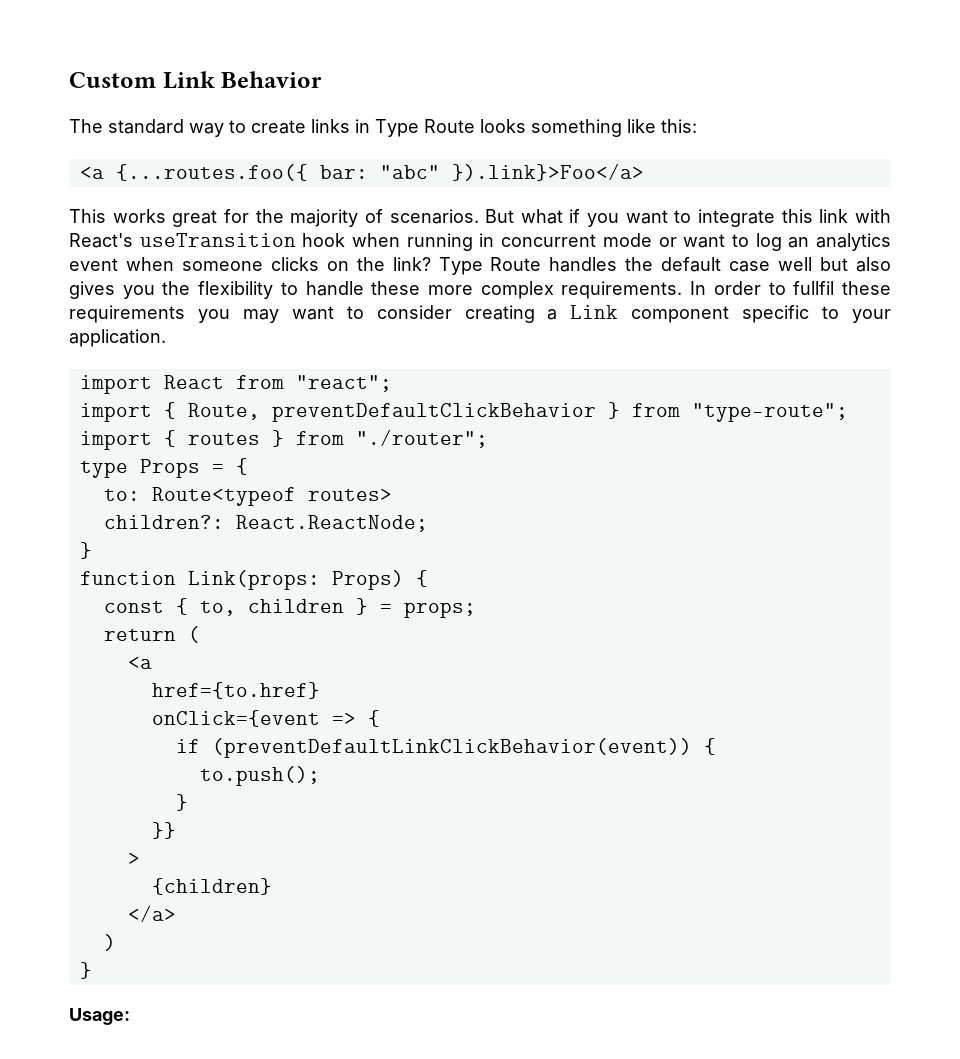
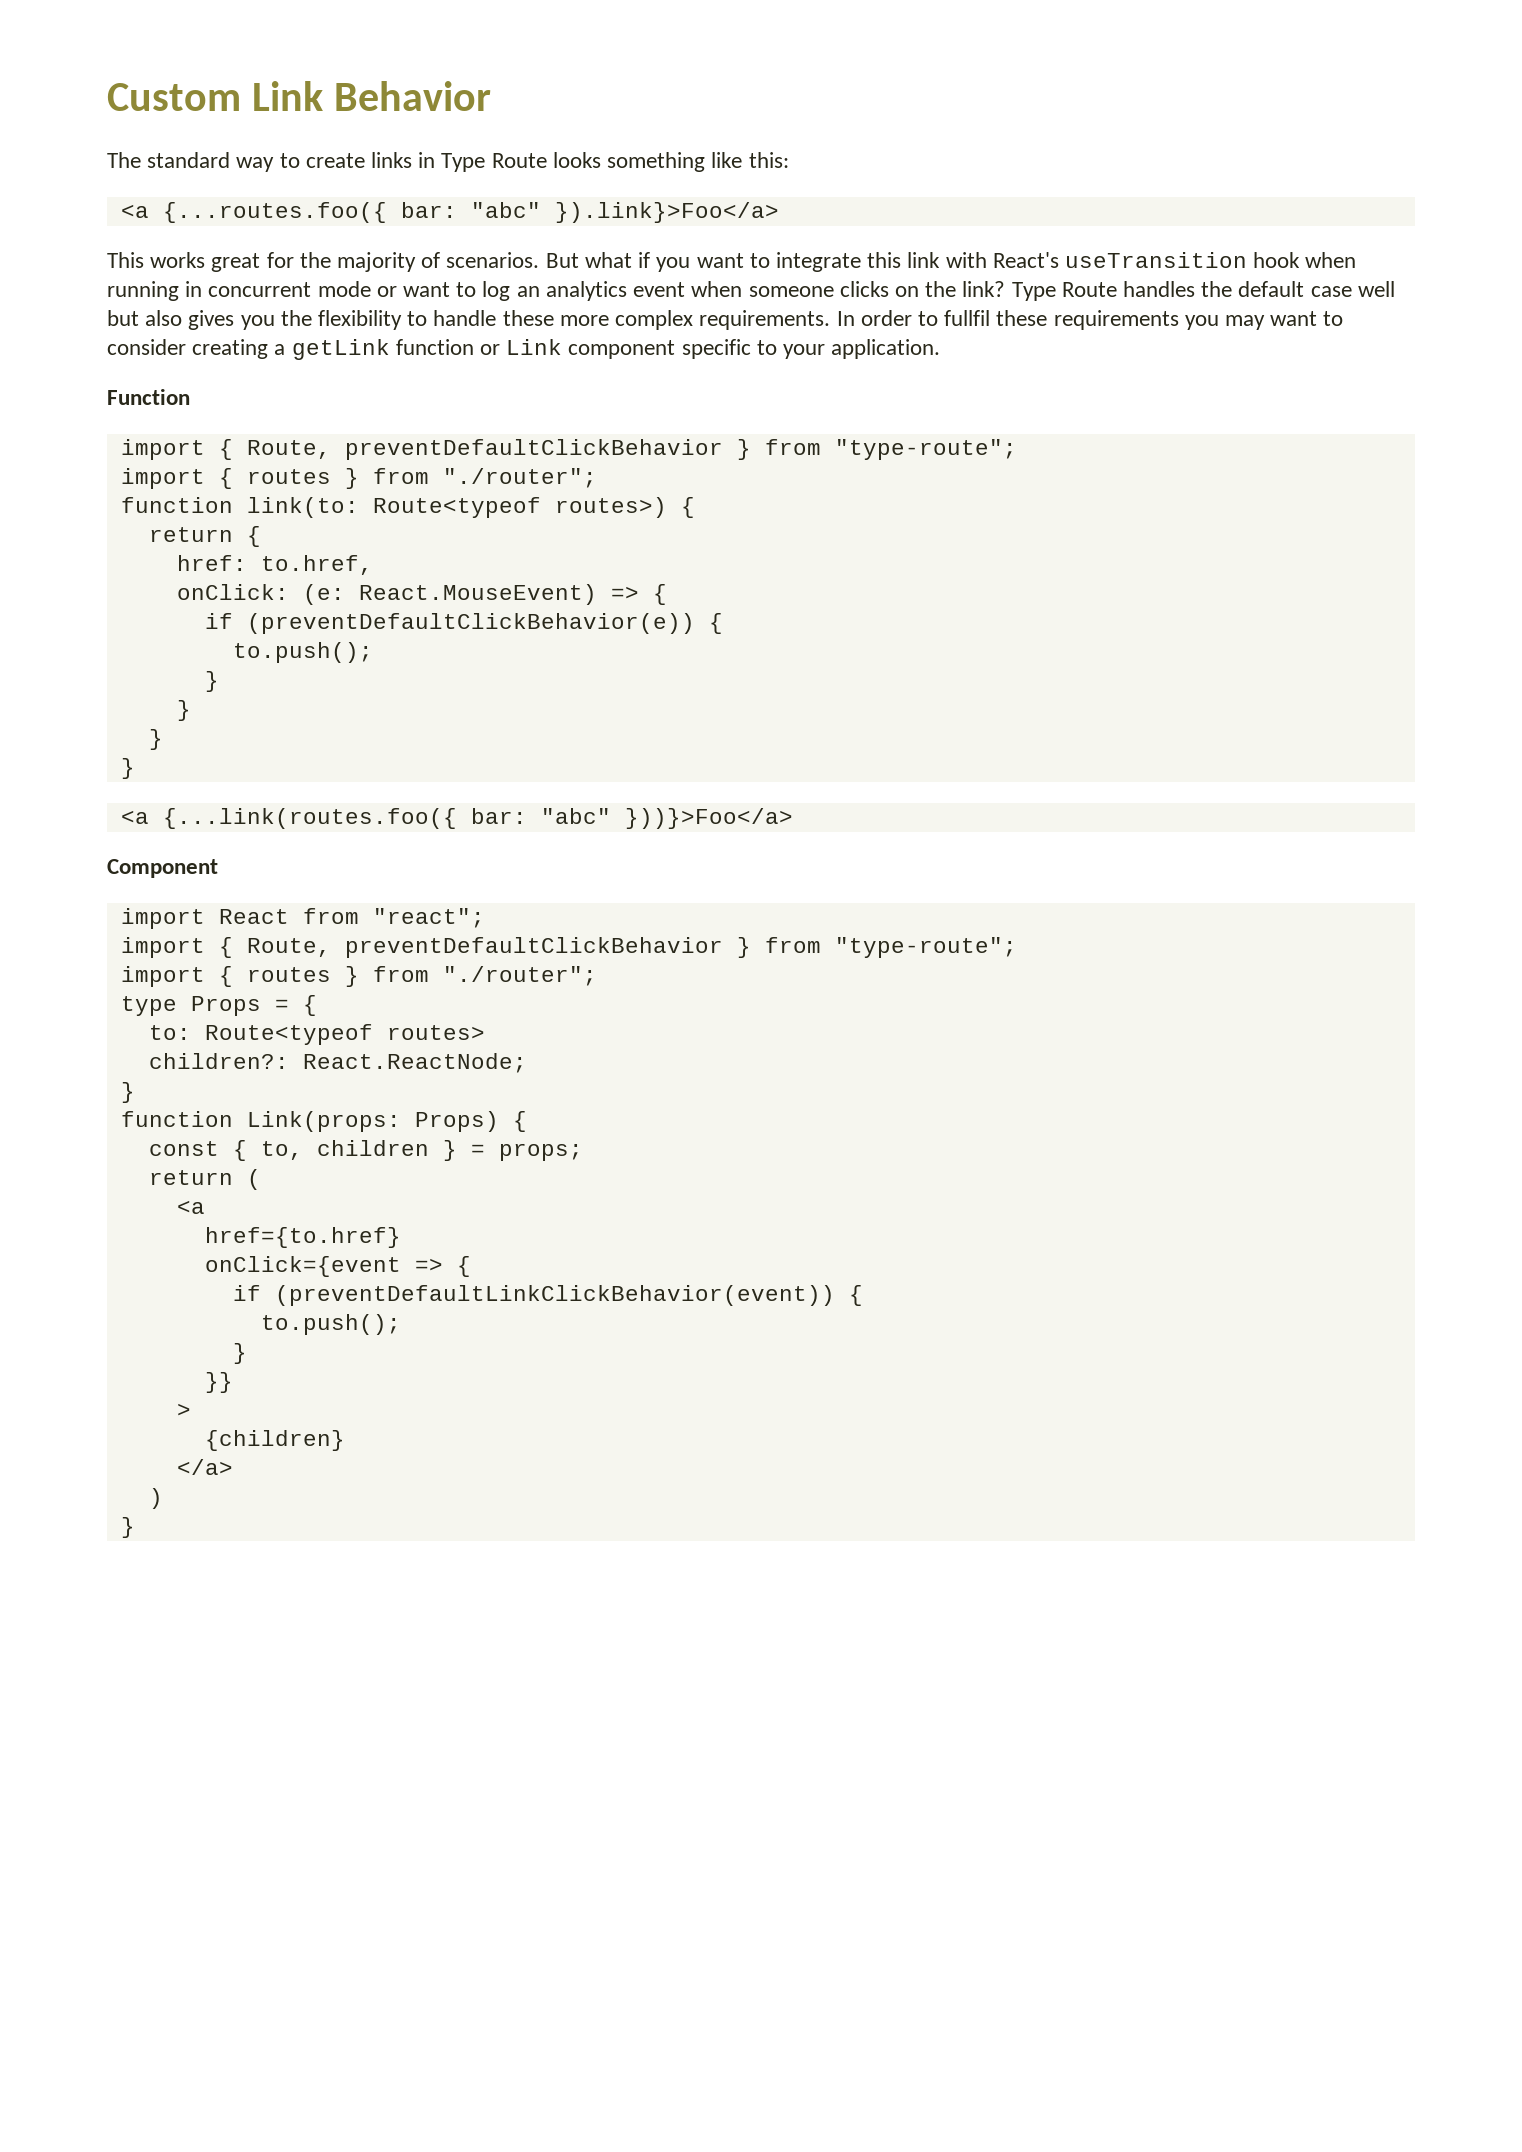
(558, 314) none -> [291,339,501,360] getLink function or
(166, 338) none -> [107,389,190,405] [120,439,1017,460] [120,468,597,489] [120,497,695,518] [148,526,261,547] [176,555,373,575] [176,584,667,605] [204,613,723,634] [232,642,373,663] [204,671,219,692] [176,700,191,721] [148,729,163,750] [120,758,135,779] [120,808,793,829] [107,859,218,878] // Function // import { Route, preventDefaultClickBehavior } from "type-route"; // import { routes } from "./router"; // function link(to: Route<typeof routes>) { // return { // href: to.href, // onClick: (e: React.MouseEvent) => { // if (preventDefaultClickBehavior(e)) { // to.push(); // } // } // } // } // <a {...link(routes.foo({ bar: "abc" }))}>Foo</a> // Component
[69,1008,130,1025] // Usage: -> (135, 1527) none

